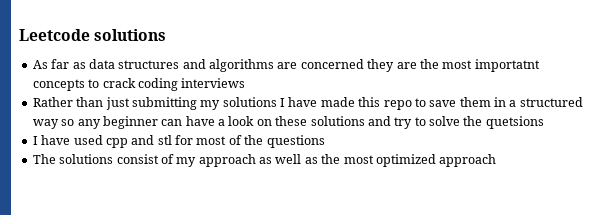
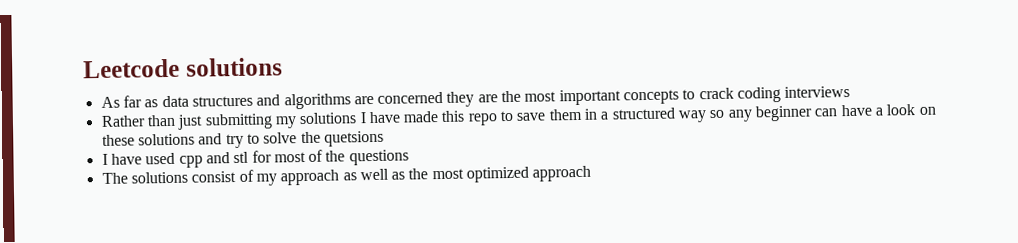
[474,59,540,72] importatnt -> [558,89,621,106] important

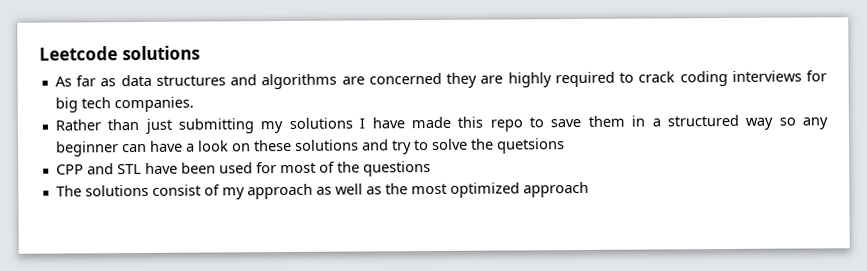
[501,89,680,106] the most important concepts -> [507,71,615,88] highly required
(851, 91) none -> [806,70,828,82] [54,96,194,113] for big tech companies.
[101,151,250,168] I have used cpp and stl -> [55,162,253,175] CPP and STL have been used

